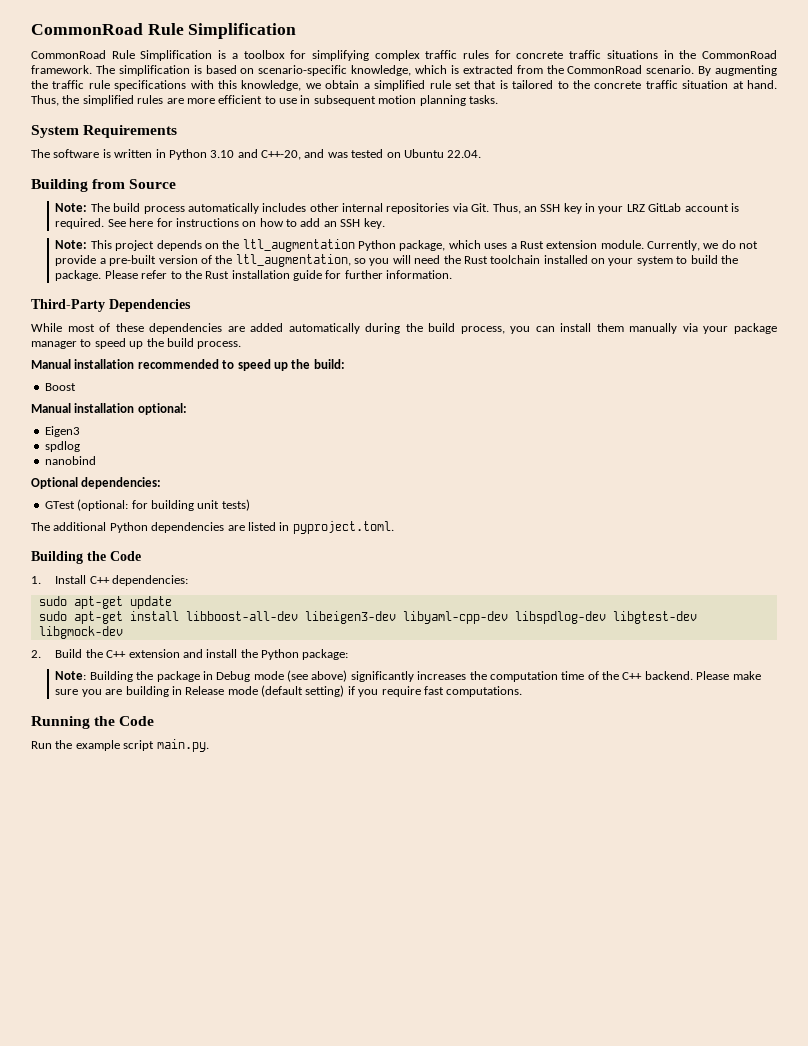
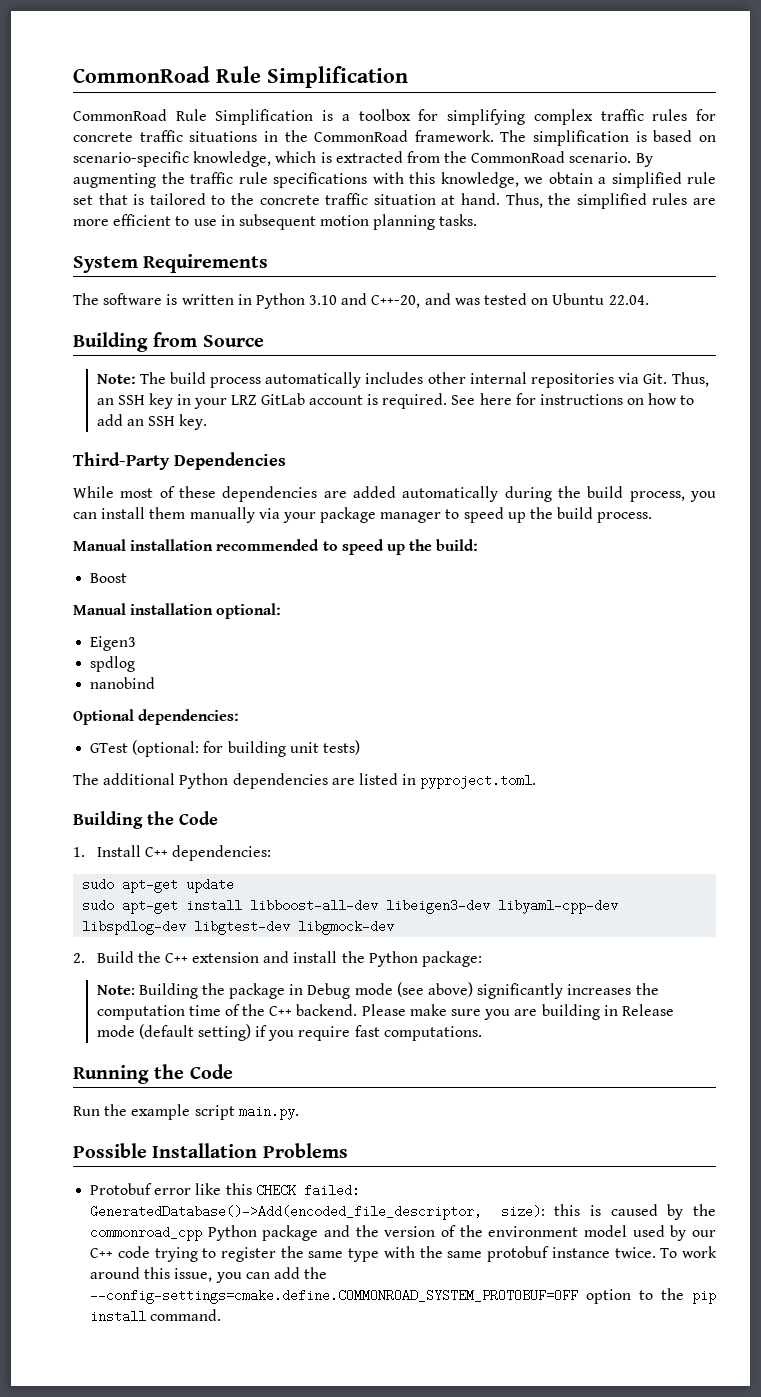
[55,239,759,252] [55,254,738,267] [55,270,453,281] // Note: This project depends on the ltl_augmentation Python package, which uses a Rust extension module. Currently, we do not provide a pre-built version of the ltl_augmentation, so you will need the Rust toolchain installed on your system to build the package. Please refer to the Rust installation guide for further information. -> (208, 422) none
(209, 745) none -> [73,1143,348,1158] [90,1183,360,1197] [90,1204,716,1220] [90,1225,717,1241] [90,1246,718,1262] [90,1267,328,1283] [90,1288,716,1304] [90,1309,222,1323] // Possible Installation Problems // Protobuf error like this CHECK failed: GeneratedDatabase()->Add(encoded_file_descriptor, size): this is caused by the commonroad_cpp Python package and the version of the environment model used by our C++ code trying to register the same type with the same protobuf instance twice. To work around this issue, you can add the --config-settings=cmake.define.COMMONROAD_SYSTEM_PROTOBUF=OFF option to the pip install command.

